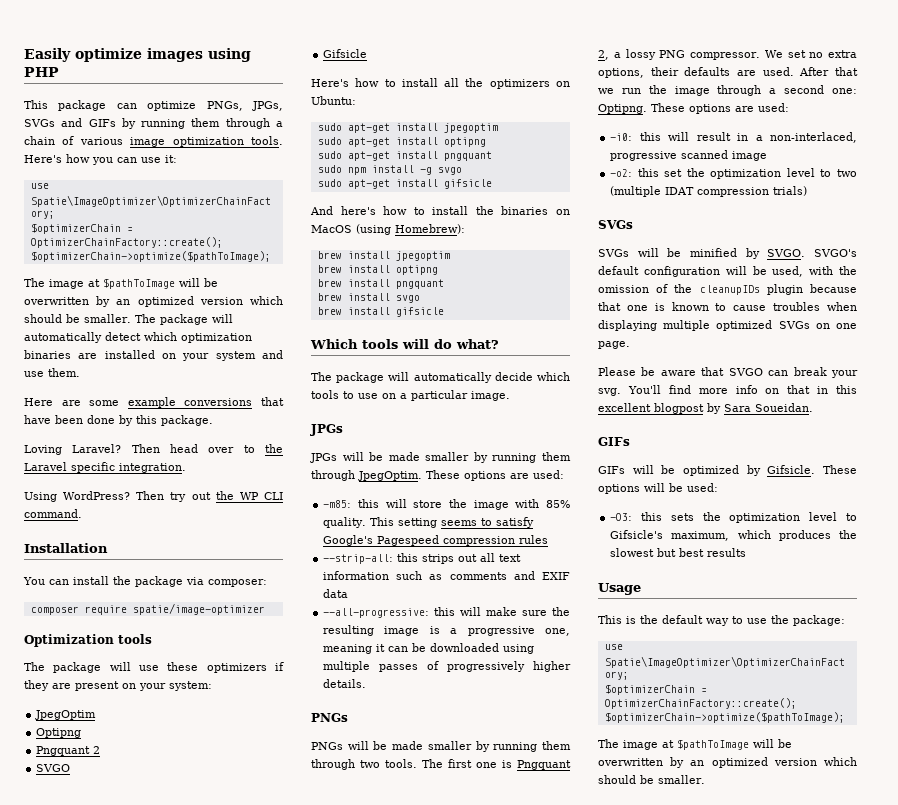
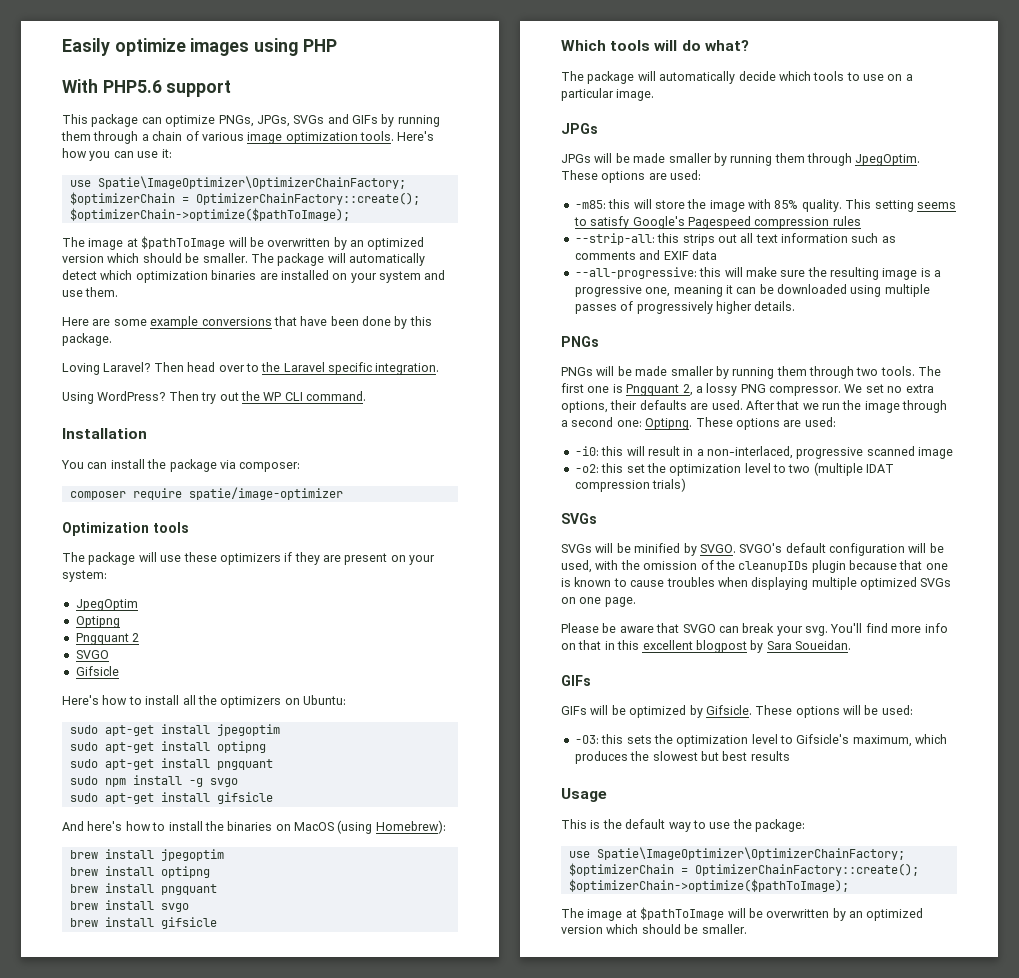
(59, 72) none -> [62,79,232,97] // With PHP5.6 support

